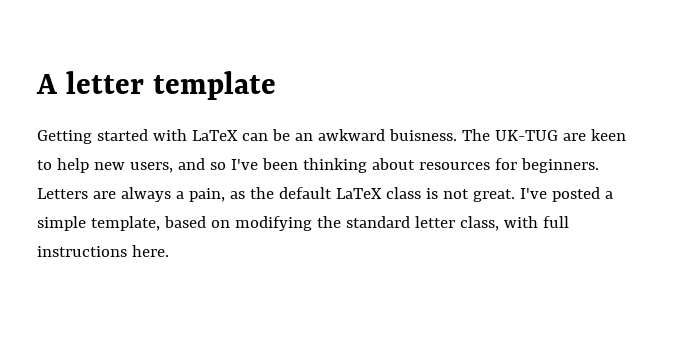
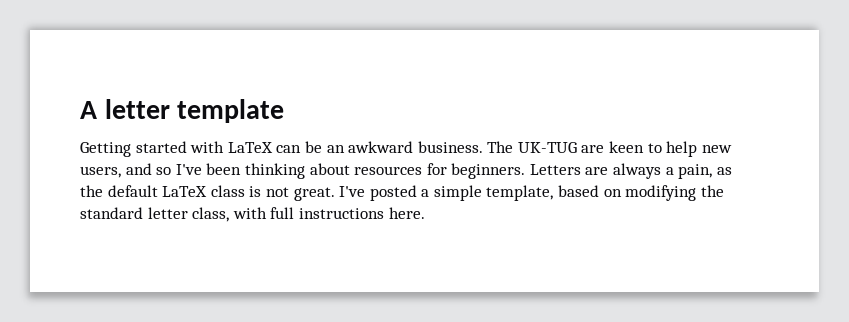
[388,129,457,141] buisness. -> [417,141,483,153] business.

